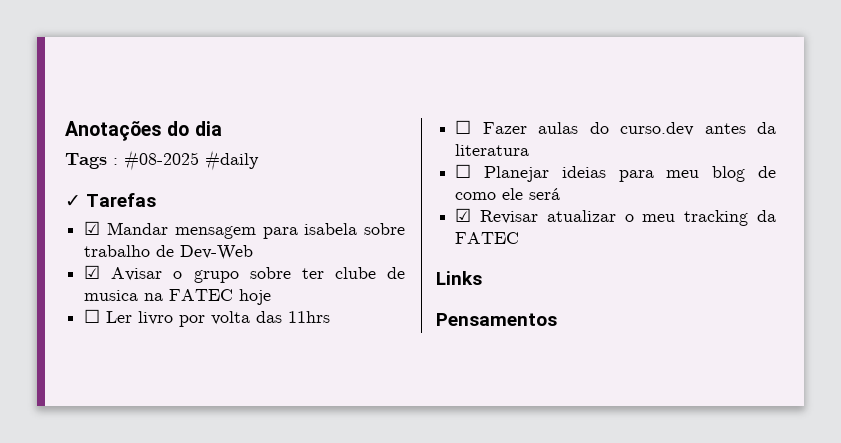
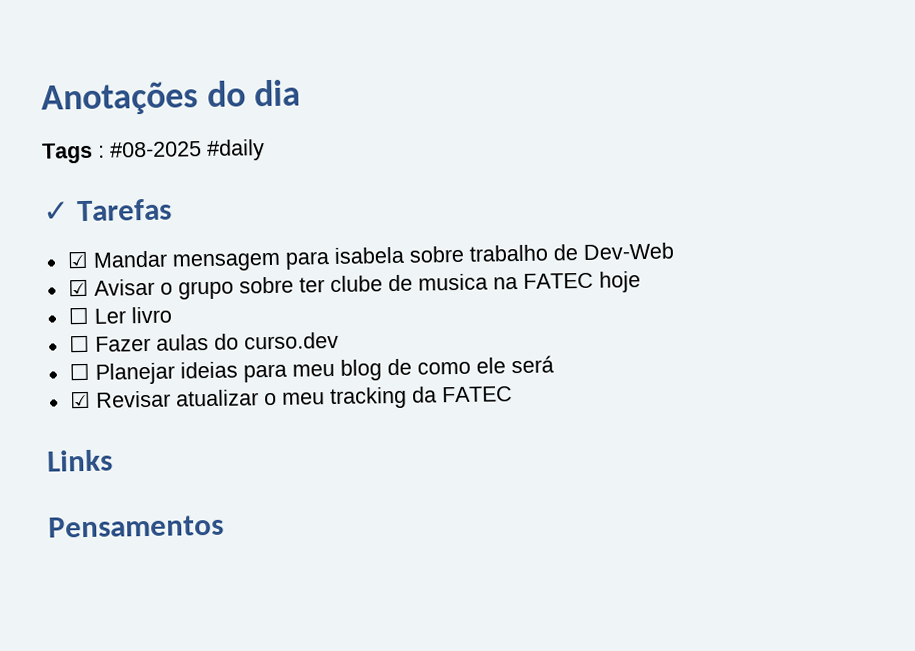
[179,311,331,327] por volta das 11hrs -> (172, 315) none
[704,122,776,134] [455,144,530,156] antes da literatura -> (339, 340) none

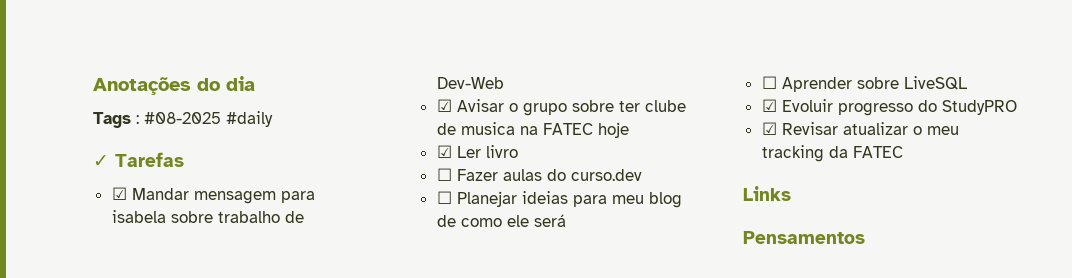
[67,306,89,325] ☐ -> [436,145,452,158] ☑
(554, 364) none -> [761,76,967,92] [761,99,1017,116] // ☐ Aprender sobre LiveSQL // ☑ Evoluir progresso do StudyPRO

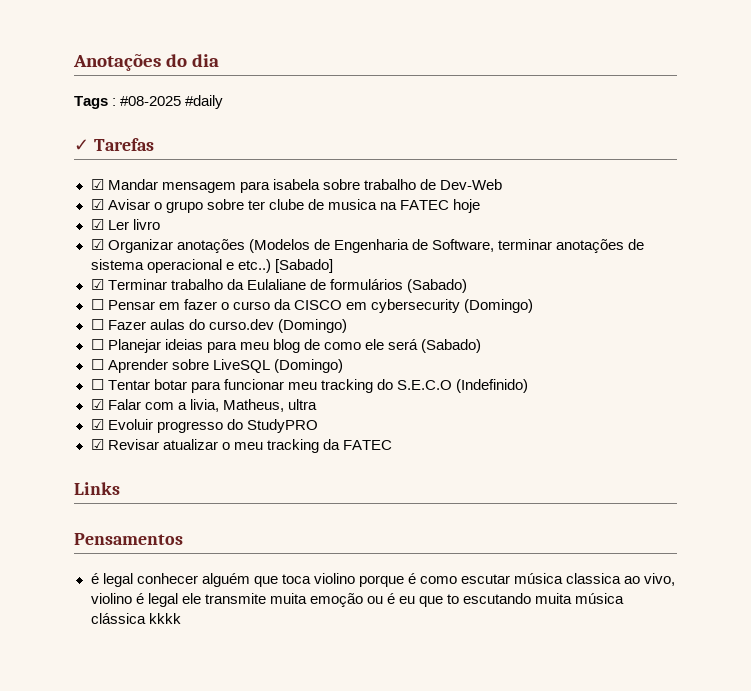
(518, 151) none -> [90,239,644,253] [90,259,333,273] [90,279,467,293] [90,299,533,313] // ☑ Organizar anotações (Modelos de Engenharia de Software, terminar anotações de sistema operacional e etc..) [Sabado] // ☑ Terminar trabalho da Eulaliane de formulários (Sabado) // ☐ Pensar em fazer o curso da CISCO em cybersecurity (Domingo)
(642, 175) none -> [277,319,347,333] (Domingo)
(566, 220) none -> [421,339,482,353] (Sabado)
(967, 83) none -> [273,359,343,373] [90,379,528,393] [90,399,317,412] (Domingo) // ☐ Tentar botar para funcionar meu tracking do S.E.C.O (Indefinido) // ☑ Falar com a livia, Matheus, ultra
(865, 237) none -> [90,573,676,587] [90,593,625,607] [90,613,181,624] // é legal conhecer alguém que toca violino porque é como escutar música classica ao vivo, violino é legal ele transmite muita emoção ou é eu que to escutando muita música clássica kkkk

